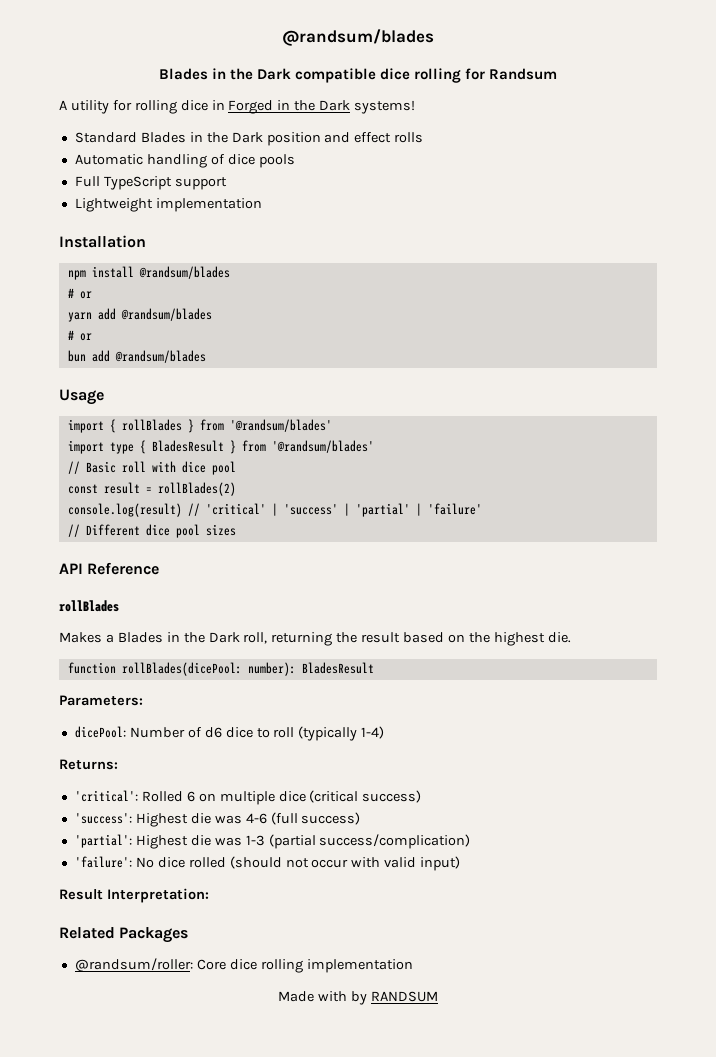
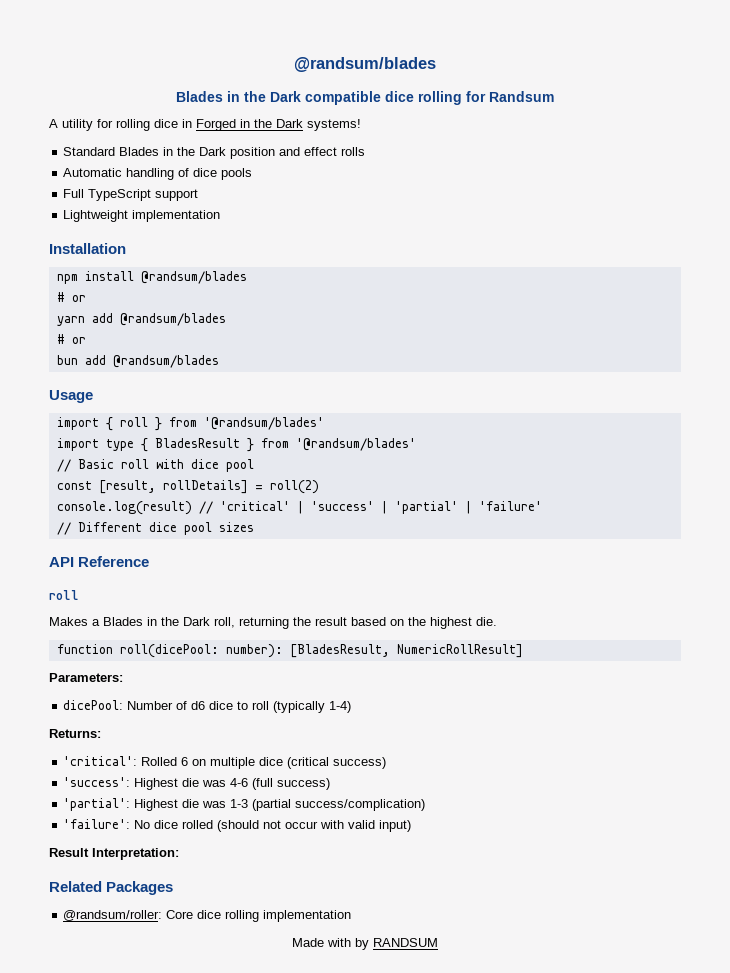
[121,419,182,431] rollBlades -> [119,417,148,427] roll
[103,482,236,496] result = rollBlades(2) -> [98,480,319,494] [result, rollDetails] = roll(2)
[59,600,119,612] rollBlades -> [49,590,79,600] roll
[121,662,374,676] rollBlades(dicePool: number): BladesResult -> [119,644,523,658] roll(dicePool: number): [BladesResult, NumericRollResult]

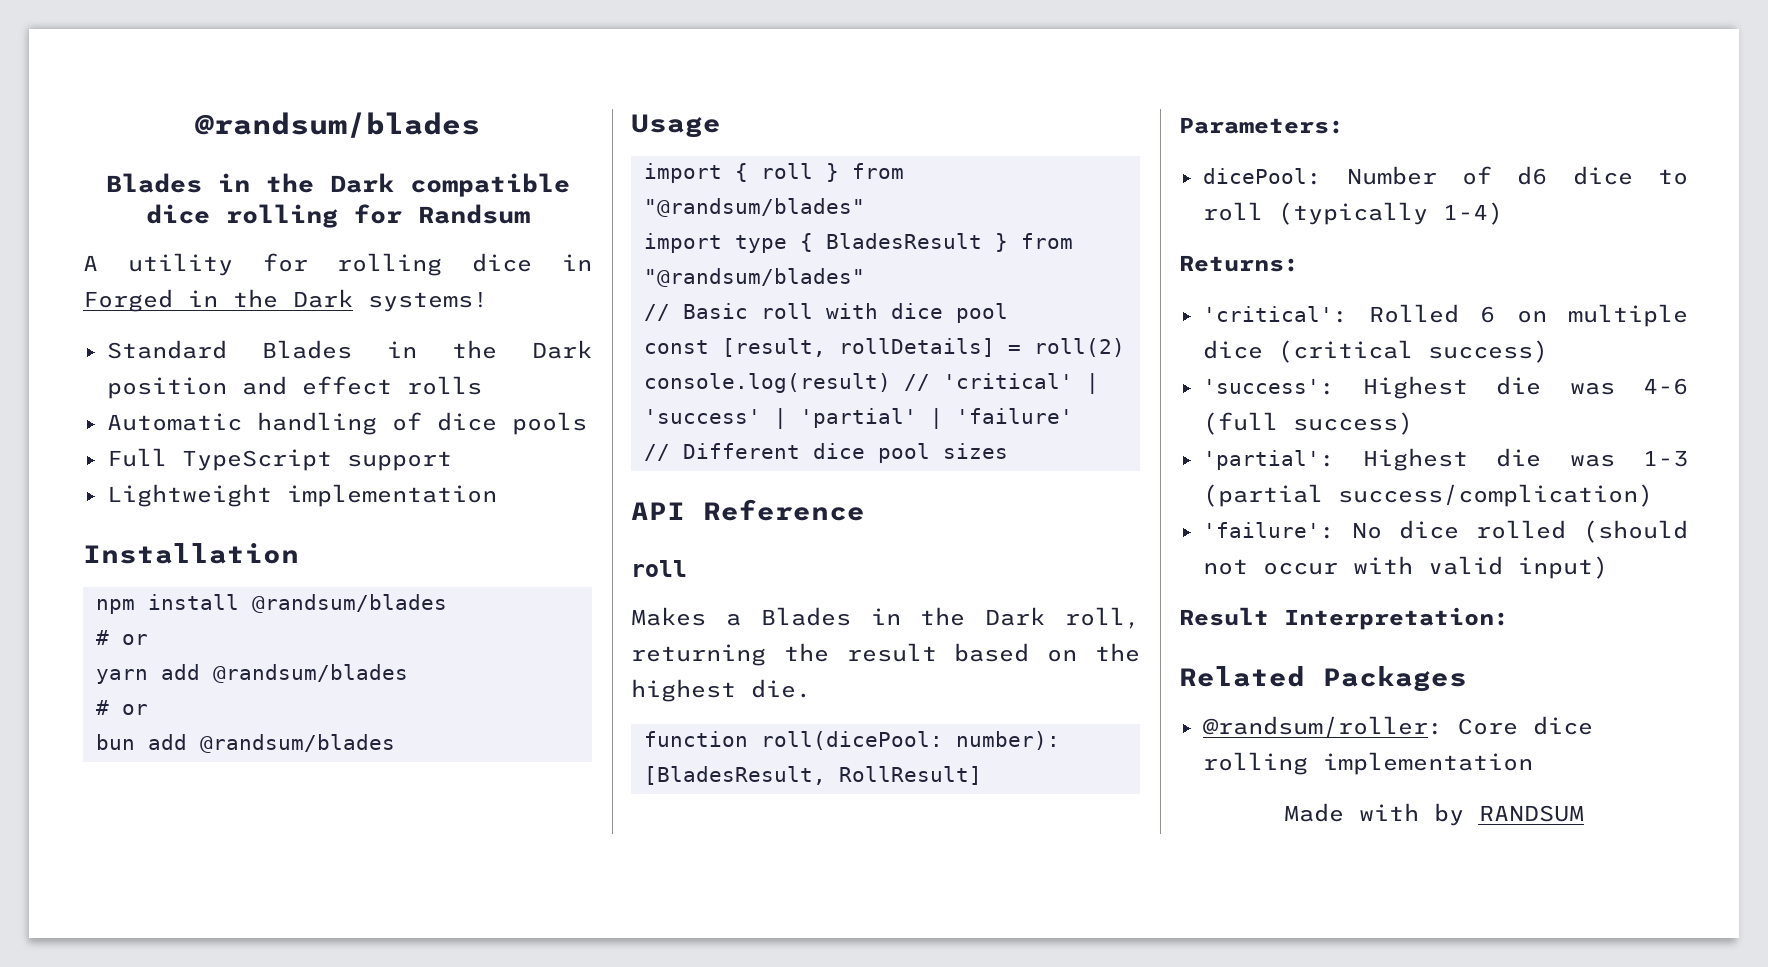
[203,417,324,430] '@randsum/blades' -> [643,198,865,217] "@randsum/blades"
[295,438,416,451] '@randsum/blades' -> [643,268,865,287] "@randsum/blades"
[396,644,523,658] NumericRollResult] -> [838,766,982,785] RollResult]

